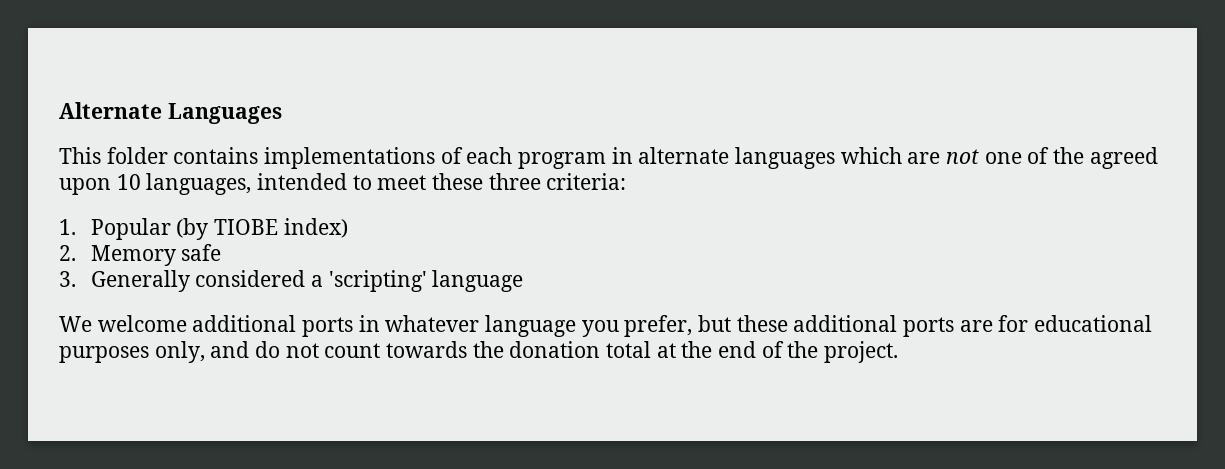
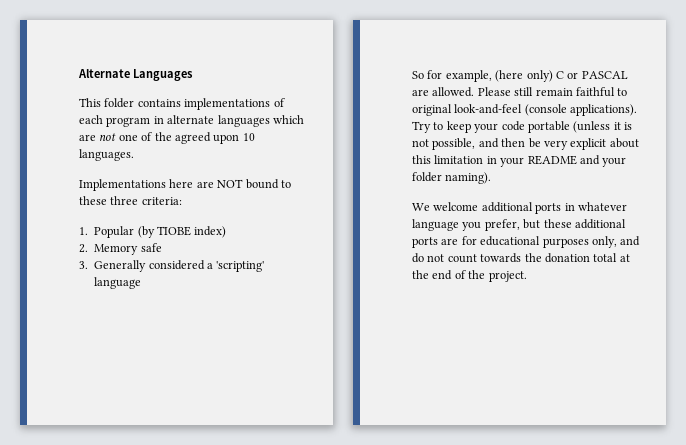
[146,173,427,195] languages, intended to meet -> [79,149,134,161] [79,179,291,191] languages. // Implementations here are NOT bound to
(524, 281) none -> [412,70,628,82] [412,87,628,97] [412,104,638,116] [412,121,632,133] [412,138,639,150] [412,155,627,167] [412,172,492,184] // So for example, (here only) C or PASCAL are allowed. Please still remain faithful to original look-and-feel (console applications). Try to keep your code portable (unless it is not possible, and then be very explicit about this limitation in your README and your folder naming).

